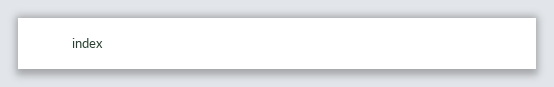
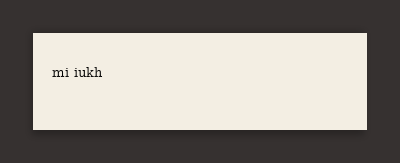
[72,38,103,48] index -> [52,67,103,77] mi iukh

